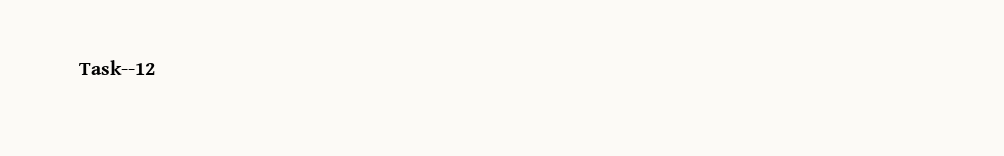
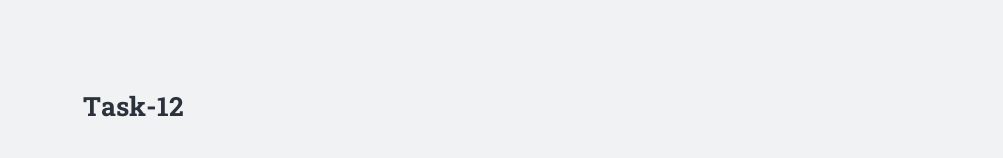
[79,60,155,75] Task--12 -> [83,95,184,117] Task-12

